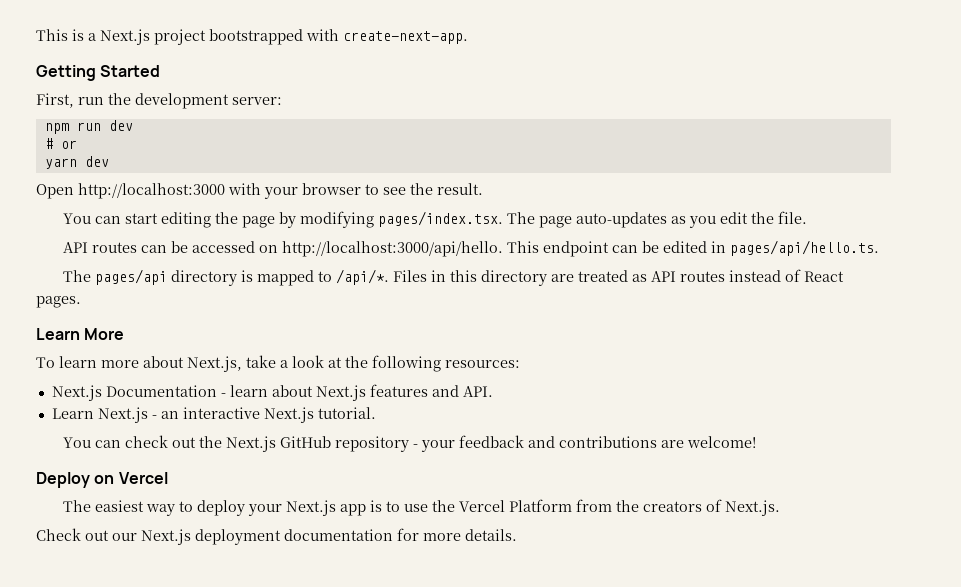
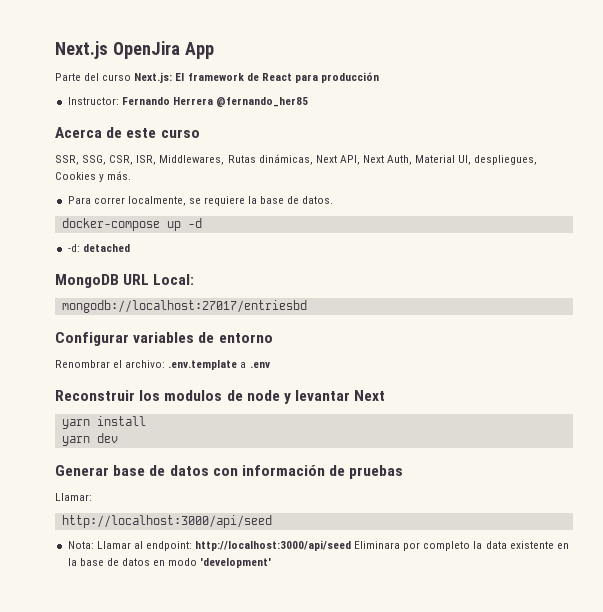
[36,29,468,45] [36,65,161,81] [36,93,282,109] [44,120,133,134] [44,138,77,149] [44,156,109,169] [36,183,483,199] [62,211,807,228] [62,240,879,257] [62,269,844,286] [36,296,81,308] [36,328,125,340] [36,355,520,372] [51,384,493,401] [51,407,376,423] [62,435,756,452] [36,472,168,488] [62,499,780,516] [36,528,517,545] This is a Next.js project bootstrapped with create-next-app. // Getting Started // First, run the development server: // npm run dev // # or // yarn dev // Open http://localhost:3000 with your browser to see the result. // You can start editing the page by modifying pages/index.tsx. The page auto-updates as you edit the file. // API routes can be accessed on http://localhost:3000/api/hello. This endpoint can be edited in pages/api/hello.ts. // The pages/api directory is mapped to /api/*. Files in this directory are treated as API routes instead of React pages. // Learn More // To learn more about Next.js, take a look at the following resources: // Next.js Documentation - learn about Next.js features and API. // Learn Next.js - an interactive Next.js tutorial. // You can check out the Next.js GitHub repository - your feedback and contributions are welcome! // Deploy on Vercel // The easiest way to deploy your Next.js app is to use the Vercel Platform from the creators of Next.js. // Check out our Next.js deployment documentation for more details. -> [55,41,214,59] [55,72,379,83] [67,97,308,107] [55,127,200,138] [55,154,538,165] [55,171,132,182] [67,196,334,206] [61,218,202,231] [67,244,130,252] [55,274,195,288] [61,300,307,313] [55,332,273,346] [55,360,270,370] [55,390,386,404] [61,416,146,429] [61,433,118,446] [55,465,404,479] [55,493,92,501] [61,515,272,528] [67,540,569,551] [67,558,272,568] Next.js OpenJira App // Parte del curso Next.js: El framework de React para producción // Instructor: Fernando Herrera @fernando_her85 // Acerca de este curso // SSR, SSG, CSR, ISR, Middlewares, Rutas dinámicas, Next API, Next Auth, Material UI, despliegues, Cookies y más. // Para correr localmente, se requiere la base de datos. // docker-compose up -d // -d: detached // MongoDB URL Local: // mongodb://localhost:27017/entriesbd // Configurar variables de entorno // Renombrar el archivo: .env.template a .env // Reconstruir los modulos de node y levantar Next // yarn install // yarn dev // Generar base de datos con información de pruebas // Llamar: // http://localhost:3000/api/seed // Nota: Llamar al endpoint: http://localhost:3000/api/seed Eliminara por completo la data existente en la base de datos en modo 'development'

